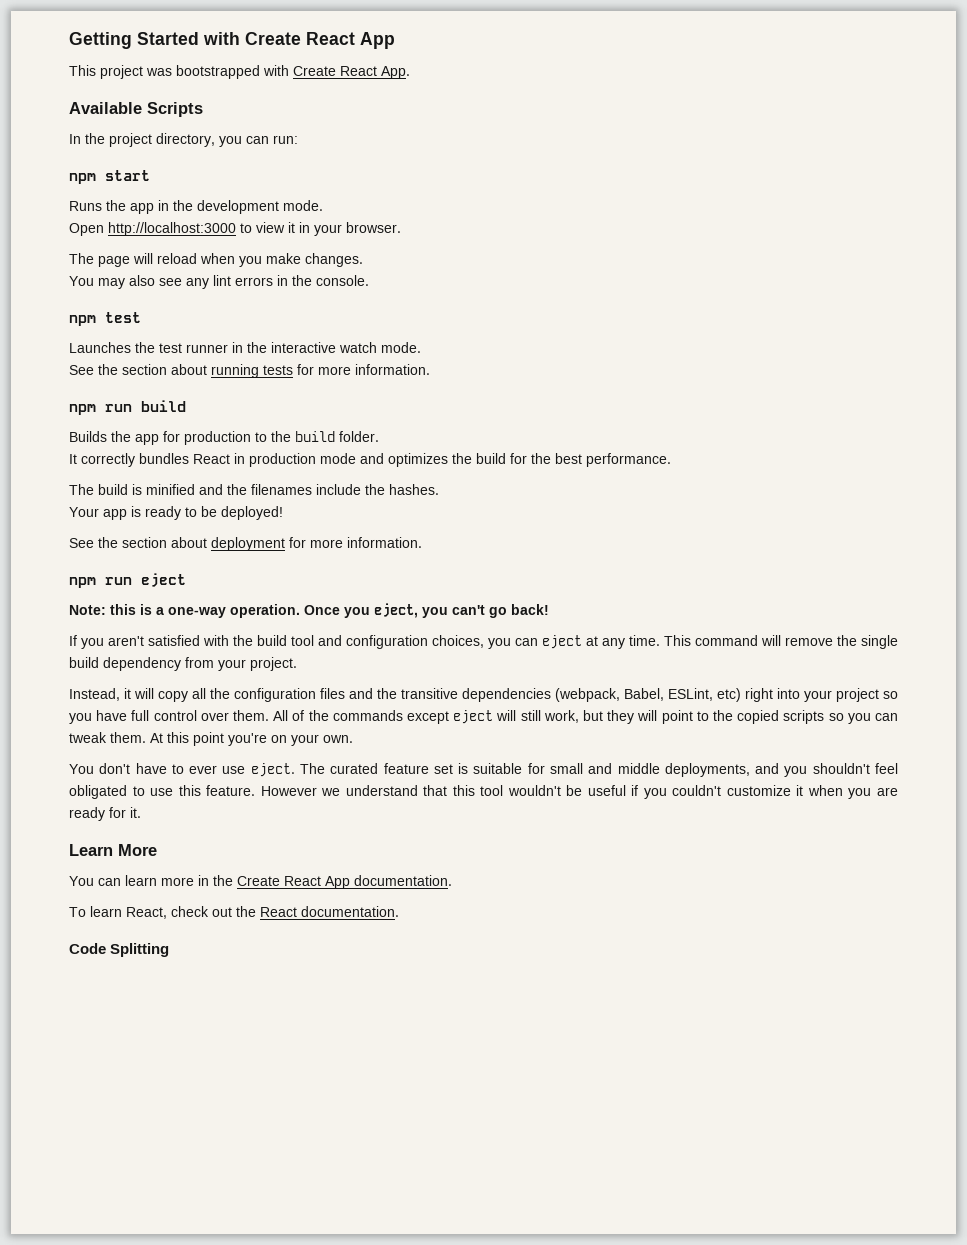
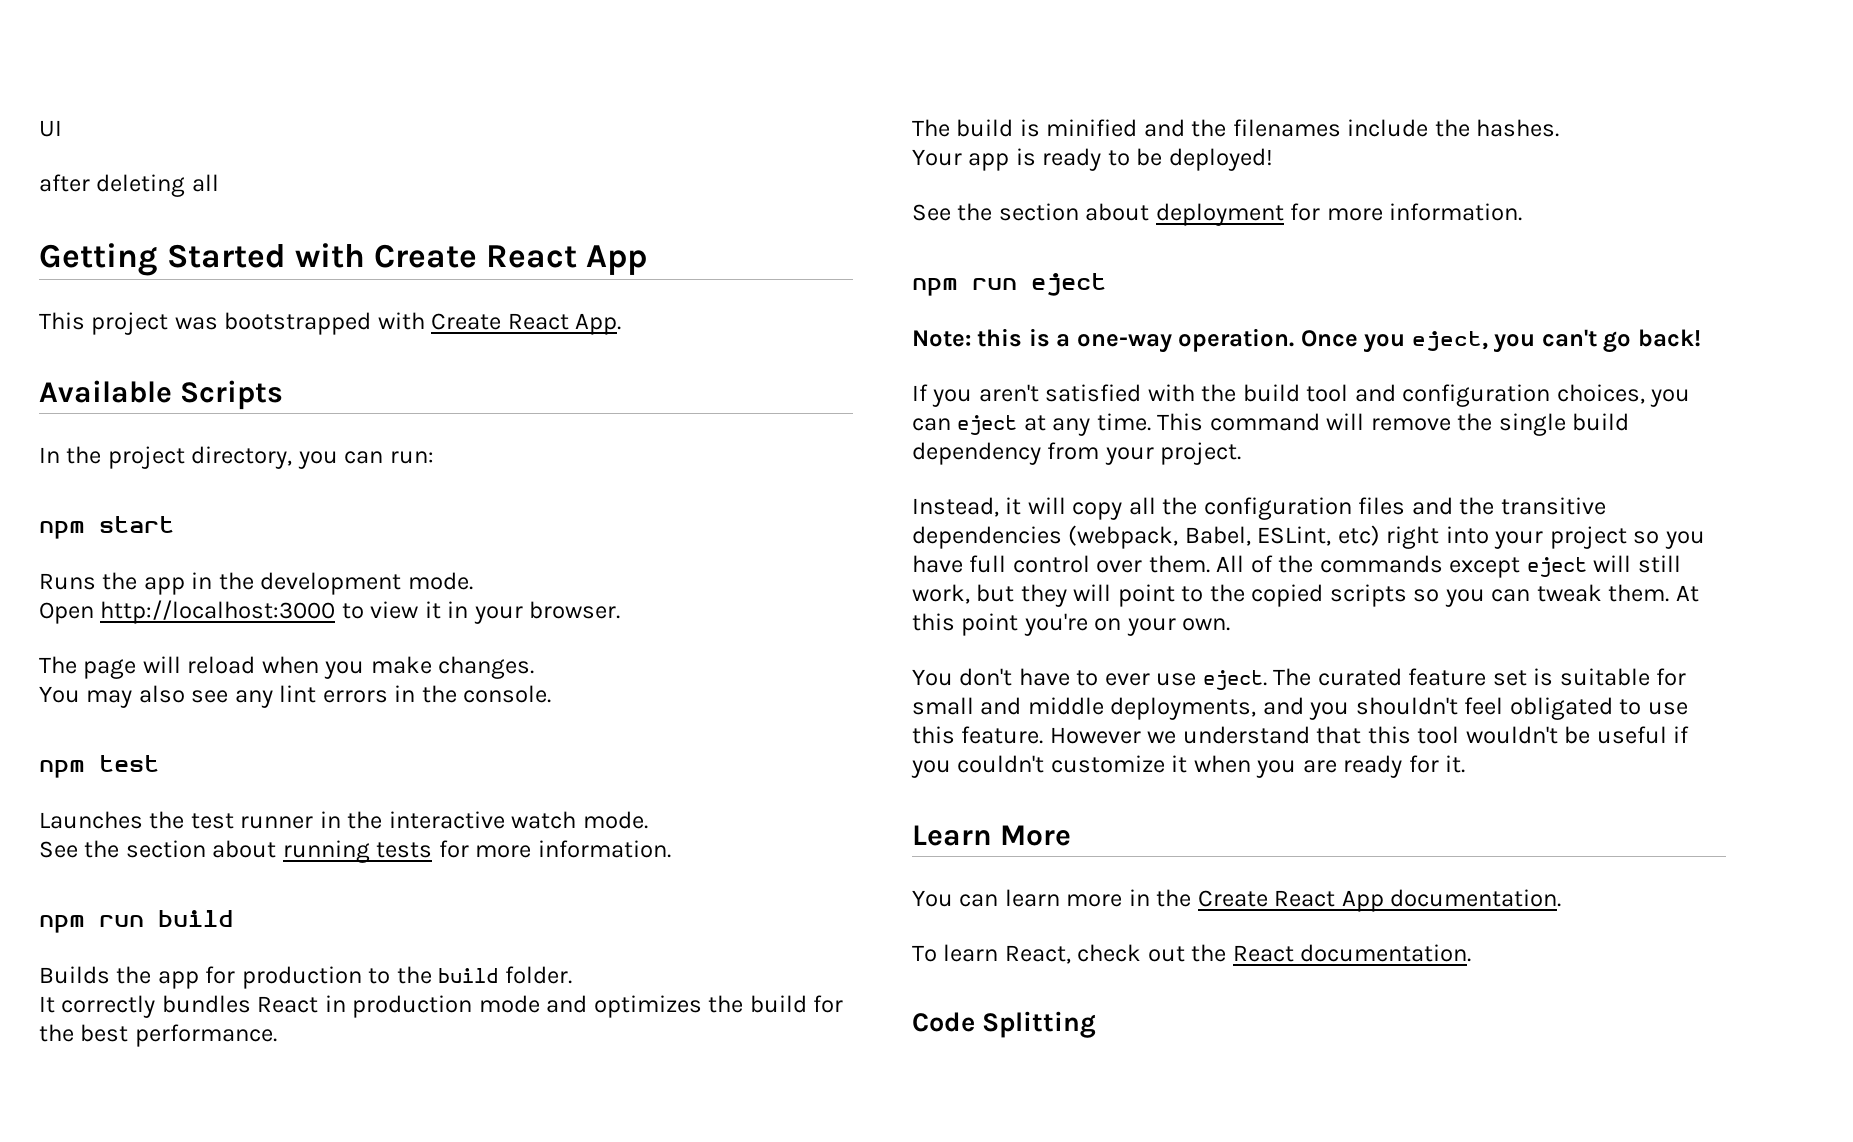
(69, 40) none -> [39,120,62,137] [39,174,219,197] UI // after deleting all //

